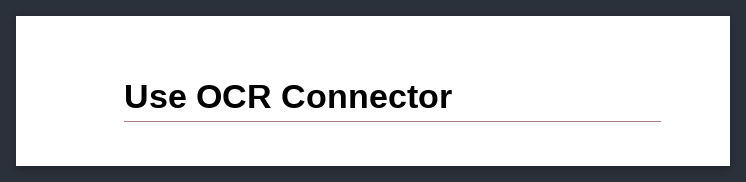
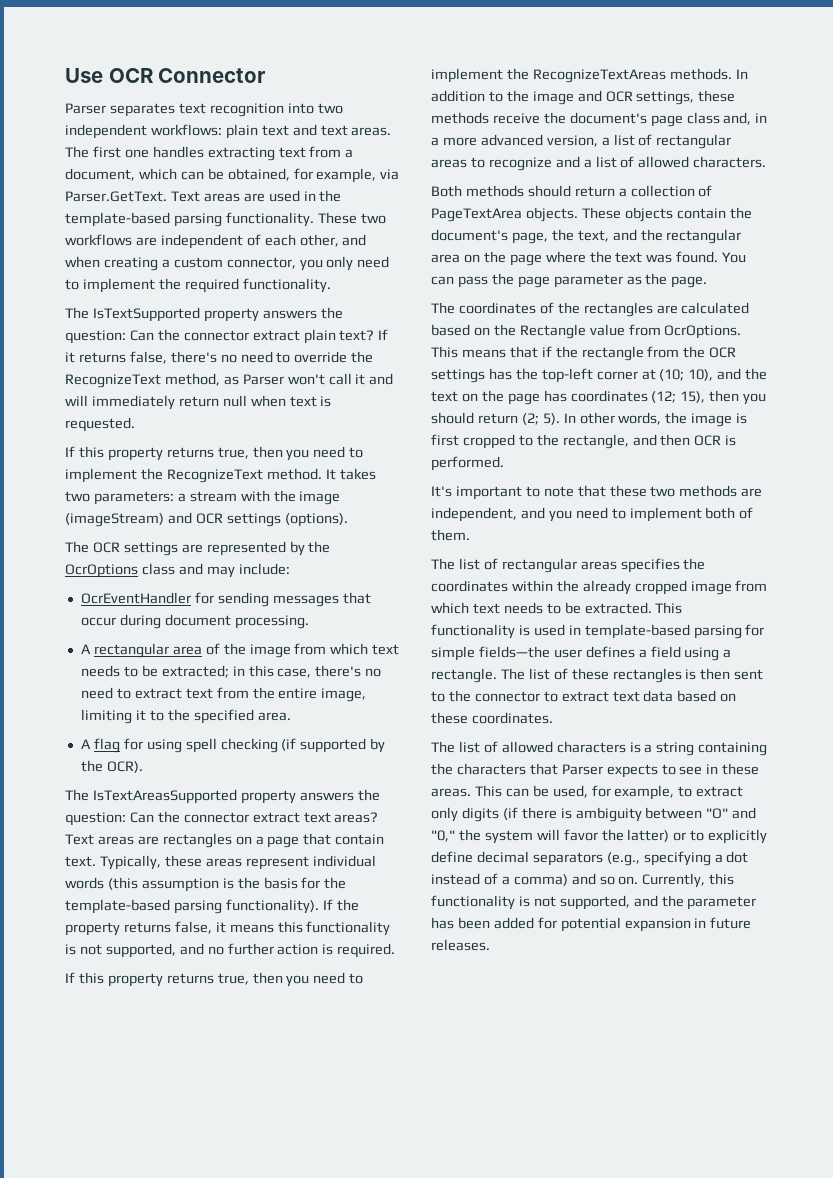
(453, 96) none -> [65,103,343,117] [65,124,392,139] [65,146,354,161] [65,168,400,183] [65,190,342,202] [65,212,386,227] [65,234,367,249] [65,256,390,271] [65,278,331,293] [65,307,343,322] [65,329,389,344] [65,351,374,364] [65,373,394,388] [65,395,332,410] [65,417,135,432] [65,446,364,461] [65,468,376,483] [65,490,341,505] [65,512,348,527] [65,541,331,556] [65,563,290,578] [80,592,371,607] [80,614,309,629] [80,643,400,658] [80,665,382,678] [80,687,367,702] [80,709,291,724] [80,738,386,753] [80,760,143,773] [65,789,380,804] [65,811,379,826] [65,833,385,848] [65,855,376,870] [65,877,347,892] [65,899,359,914] [65,921,391,936] [65,943,396,958] [65,972,364,987] [431,68,748,83] [431,90,736,105] [431,112,768,127] [431,134,732,149] [431,156,767,171] [431,185,713,197] [431,207,752,222] [431,229,742,244] [431,251,747,266] [431,273,708,288] [431,302,750,317] [431,324,742,339] [431,346,737,361] [431,368,768,383] [431,390,767,405] [431,412,748,427] [431,434,737,449] [431,456,504,471] [431,485,763,500] [431,507,754,522] [431,529,470,541] [431,558,706,573] [431,580,768,595] [431,602,683,614] [431,624,765,639] [431,646,732,661] [431,668,764,683] [431,690,737,702] [431,712,553,724] [431,741,768,756] [431,763,760,778] [431,785,744,800] [431,807,757,822] [431,829,768,844] [431,851,749,866] [431,873,735,888] [431,895,757,910] [431,917,752,932] [431,939,490,951] // Parser separates text recognition into two independent workflows: plain text and text areas. The first one handles extracting text from a document, which can be obtained, for example, via Parser.GetText. Text areas are used in the template-based parsing functionality. These two workflows are independent of each other, and when creating a custom connector, you only need to implement the required functionality. // The IsTextSupported property answers the question: Can the connector extract plain text? If it returns false, there's no need to override the RecognizeText method, as Parser won't call it and will immediately return null when text is requested. // If this property returns true, then you need to implement the RecognizeText method. It takes two parameters: a stream with the image (imageStream) and OCR settings (options). // The OCR settings are represented by the OcrOptions class and may include: // OcrEventHandler for sending messages that occur during document processing. // A rectangular area of the image from which text needs to be extracted; in this case, there's no need to extract text from the entire image, limiting it to the specified area. // A flag for using spell checking (if supported by the OCR). // The IsTextAreasSupported property answers the question: Can the connector extract text areas? Text areas are rectangles on a page that contain text. Typically, these areas represent individual words (this assumption is the basis for the template-based parsing functionality). If the property returns false, it means this functionality is not supported, and no further action is required. // If this property returns true, then you need to implement the RecognizeTextAreas methods. In addition to the image and OCR settings, these methods receive the document's page class and, in a more advanced version, a list of rectangular areas to recognize and a list of allowed characters. // Both methods should return a collection of PageTextArea objects. These objects contain the document's page, the text, and the rectangular area on the page where the text was found. You can pass the page parameter as the page. // The coordinates of the rectangles are calculated based on the Rectangle value from OcrOptions. This means that if the rectangle from the OCR settings has the top-left corner at (10; 10), and the text on the page has coordinates (12; 15), then you should return (2; 5). In other words, the image is first cropped to the rectangle, and then OCR is performed. // It's important to note that these two methods are independent, and you need to implement both of them. // The list of rectangular areas specifies the coordinates within the already cropped image from which text needs to be extracted. This functionality is used in template-based parsing for simple fields—the user defines a field using a rectangle. The list of these rectangles is then sent to the connector to extract text data based on these coordinates. // The list of allowed characters is a string containing the characters that Parser expects to see in these areas. This can be used, for example, to extract only digits (if there is ambiguity between "O" and "0," the system will favor the latter) or to explicitly define decimal separators (e.g., specifying a dot instead of a comma) and so on. Currently, this functionality is not supported, and the parameter has been added for potential expansion in future releases.

